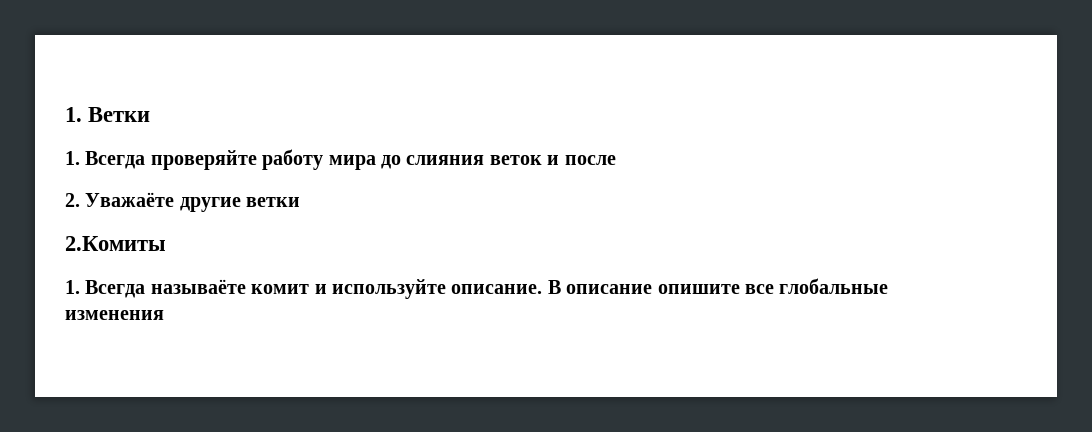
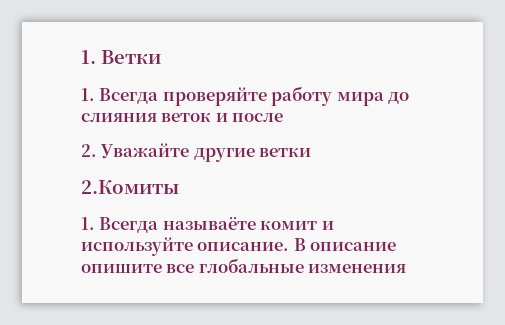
[85,192,175,207] Уважаёте -> [101,143,190,159] Уважайте

